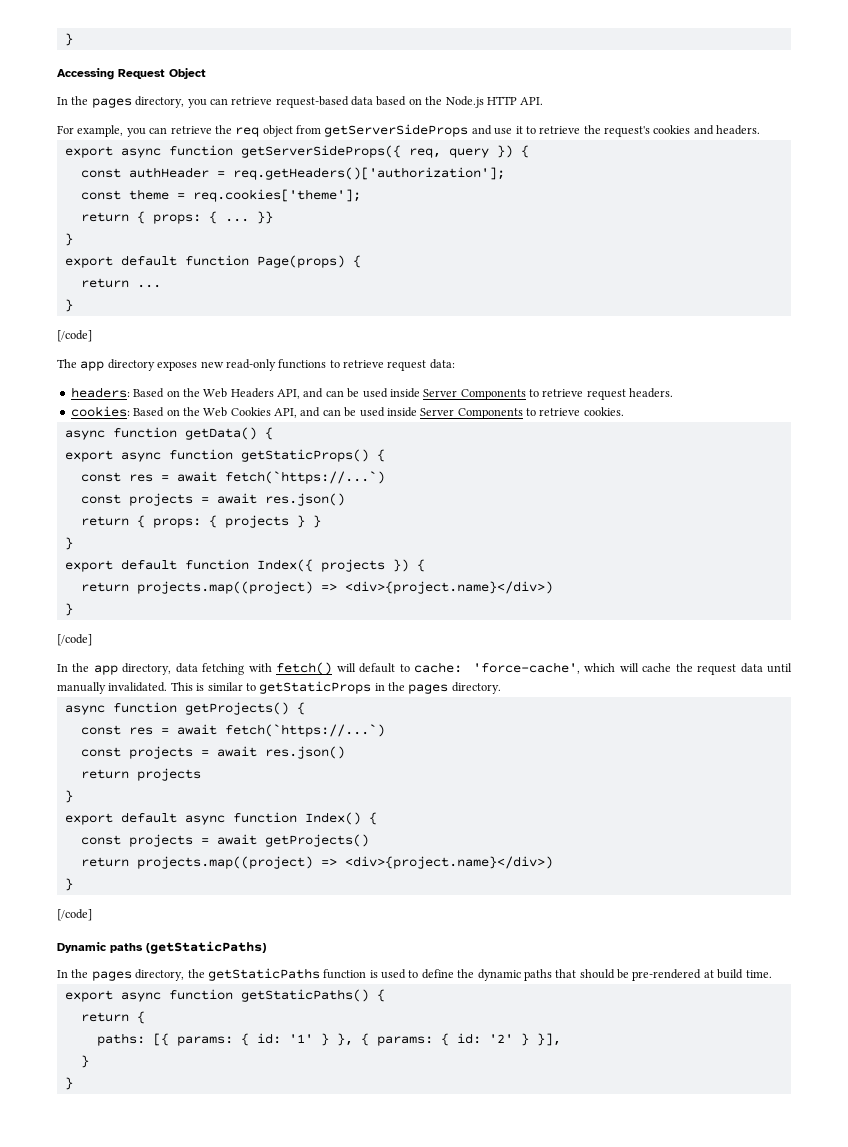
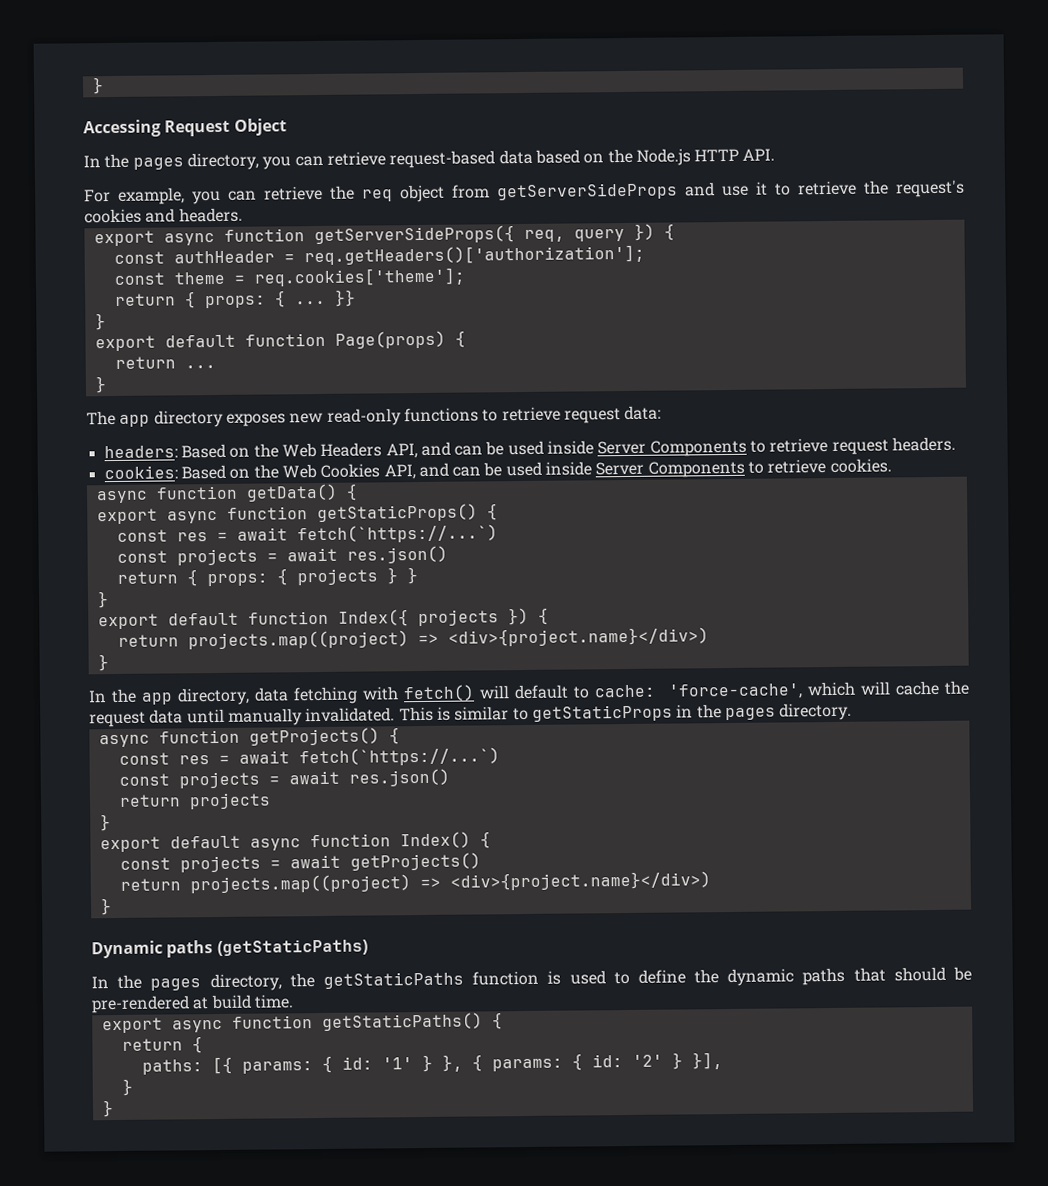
[57,330,92,342] // [/code] -> (107, 385) none
[57,634,92,646] // [/code] -> (109, 663) none
[57,909,92,921] // [/code] -> (112, 907) none

